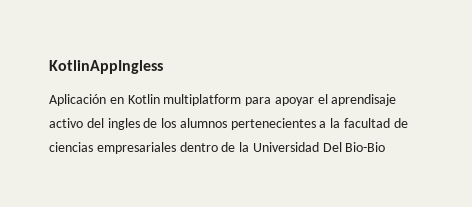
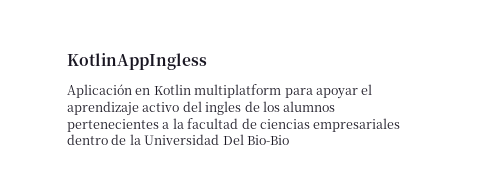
[331,94,397,106] aprendisaje -> [67,101,139,116] aprendizaje

